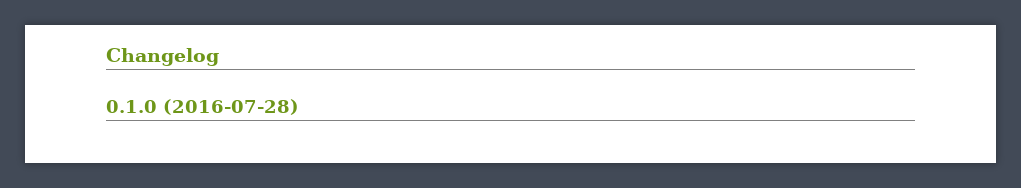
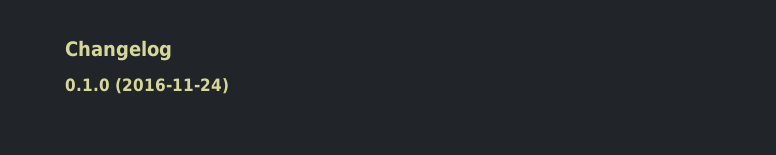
[163,99,299,115] (2016-07-28) -> [115,78,229,94] (2016-11-24)

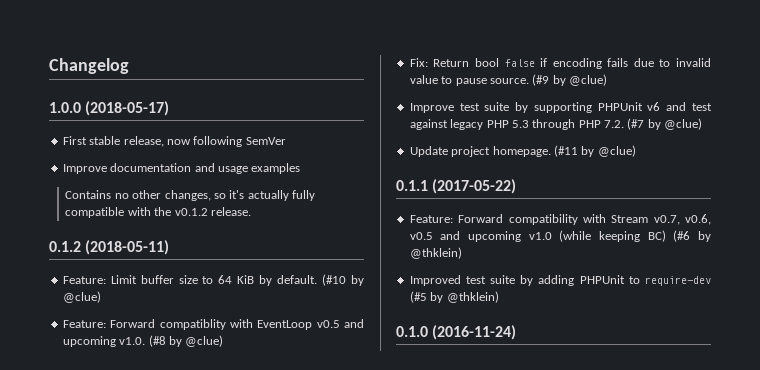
(172, 50) none -> [49,101,170,116] [62,136,286,147] [62,163,301,174] [65,190,316,201] [65,207,251,218] [49,240,170,255] [62,274,365,286] [62,291,101,303] [62,319,364,330] [62,335,224,347] [409,58,711,69] [409,74,607,86] [409,102,712,113] [409,118,703,130] [409,145,636,157] [396,179,517,194] [409,214,711,225] [409,230,711,242] [409,247,462,259] [409,275,711,286] [409,291,499,303] // 1.0.0 (2018-05-17) // First stable release, now following SemVer // Improve documentation and usage examples // Contains no other changes, so it's actually fully compatible with the v0.1.2 release. // 0.1.2 (2018-05-11) // Feature: Limit buffer size to 64 KiB by default. (#10 by @clue) // Feature: Forward compatiblity with EventLoop v0.5 and upcoming v1.0. (#8 by @clue) // Fix: Return bool false if encoding fails due to invalid value to pause source. (#9 by @clue) // Improve test suite by supporting PHPUnit v6 and test against legacy PHP 5.3 through PHP 7.2. (#7 by @clue) // Update project homepage. (#11 by @clue) // 0.1.1 (2017-05-22) // Feature: Forward compatibility with Stream v0.7, v0.6, v0.5 and upcoming v1.0 (while keeping BC) (#6 by @thklein) // Improved test suite by adding PHPUnit to require-dev (#5 by @thklein)

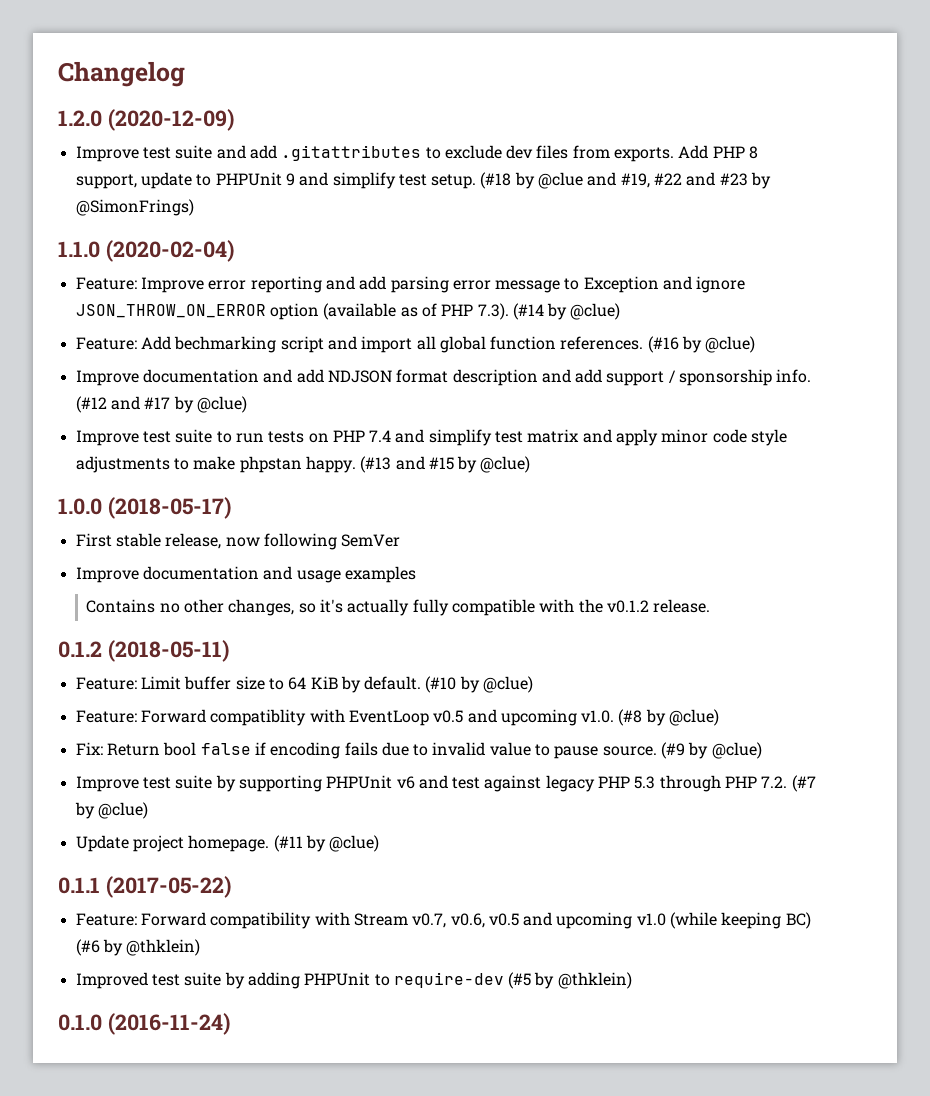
(129, 66) none -> [58,109,234,131] [75,145,759,162] [75,172,772,189] [75,199,194,216] [58,240,234,262] [75,276,746,293] [75,303,621,320] [75,336,756,353] [75,369,812,386] [75,396,247,413] [75,429,788,446] [75,456,531,473] // 1.2.0 (2020-12-09) // Improve test suite and add .gitattributes to exclude dev files from exports. Add PHP 8 support, update to PHPUnit 9 and simplify test setup. (#18 by @clue and #19, #22 and #23 by @SimonFrings) // 1.1.0 (2020-02-04) // Feature: Improve error reporting and add parsing error message to Exception and ignore JSON_THROW_ON_ERROR option (available as of PHP 7.3). (#14 by @clue) // Feature: Add bechmarking script and import all global function references. (#16 by @clue) // Improve documentation and add NDJSON format description and add support / sponsorship info. (#12 and #17 by @clue) // Improve test suite to run tests on PHP 7.4 and simplify test matrix and apply minor code style adjustments to make phpstan happy. (#13 and #15 by @clue)

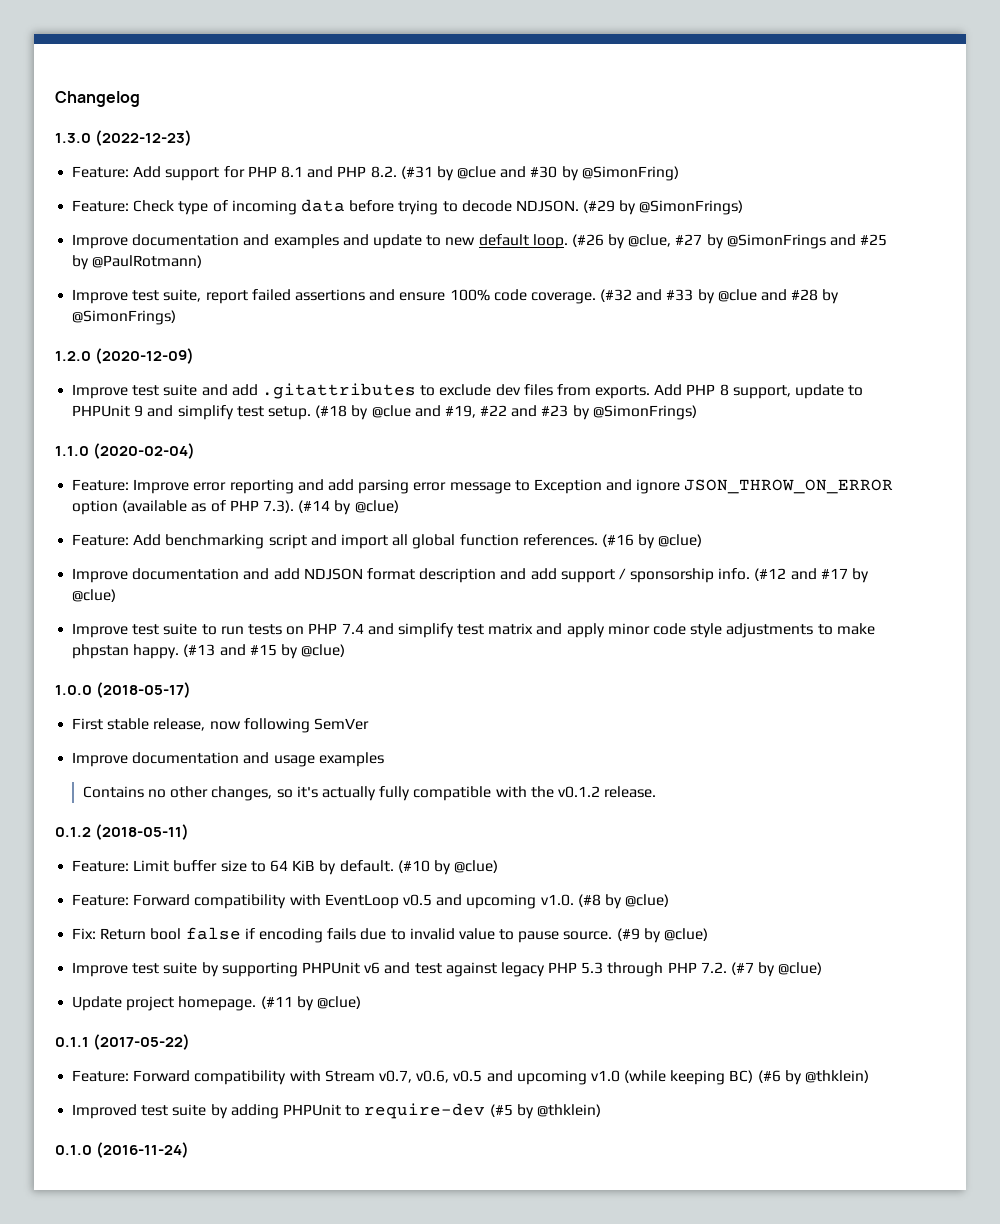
(185, 74) none -> [55,130,193,146] [72,166,679,181] [72,199,744,215] [72,234,888,249] [72,255,203,270] [72,289,840,304] [72,310,177,325] // 1.3.0 (2022-12-23) // Feature: Add support for PHP 8.1 and PHP 8.2. (#31 by @clue and #30 by @SimonFring) // Feature: Check type of incoming data before trying to decode NDJSON. (#29 by @SimonFrings) // Improve documentation and examples and update to new default loop. (#26 by @clue, #27 by @SimonFrings and #25 by @PaulRotmann) // Improve test suite, report failed assertions and ensure 100% code coverage. (#32 and #33 by @clue and #28 by @SimonFrings)
[174,336,277,353] bechmarking -> [165,534,265,549] benchmarking
[210,709,307,726] compatiblity -> [194,894,287,909] compatibility

